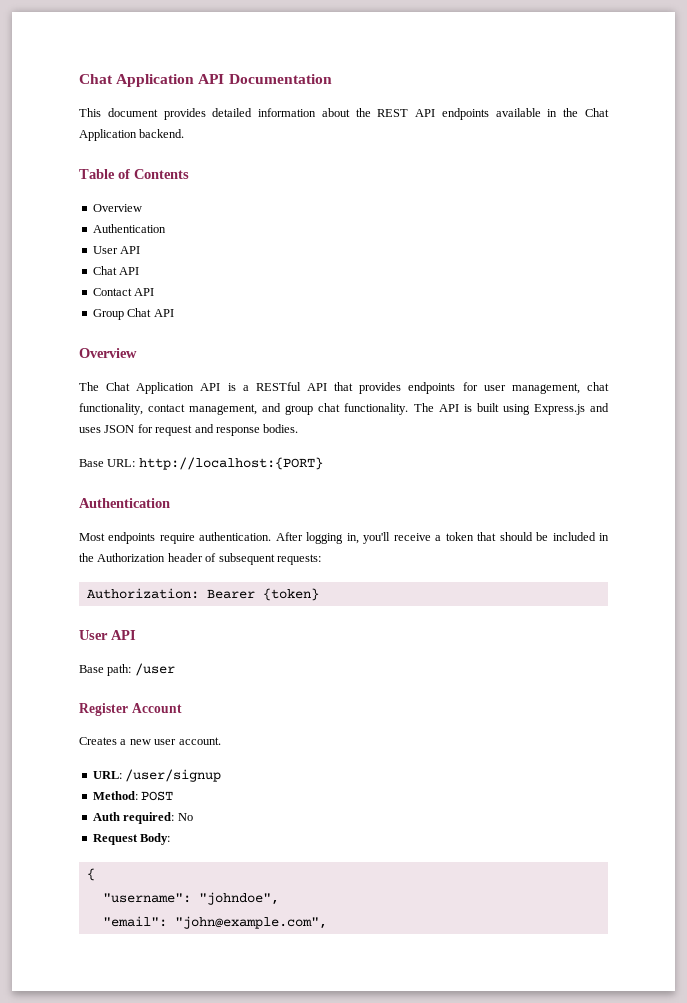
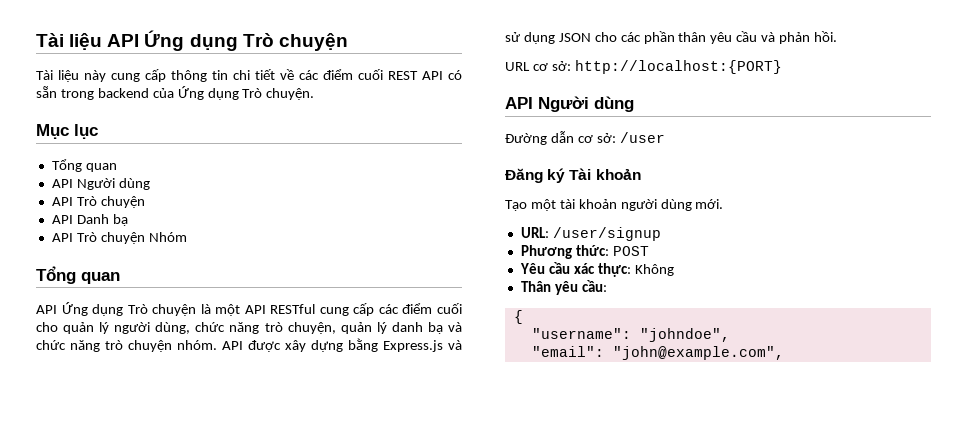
[79,74,332,87] [79,108,609,120] [79,129,185,141] [79,169,189,179] [92,204,142,212] [92,224,166,233] [92,246,141,254] [92,266,140,275] [92,288,155,296] [92,308,174,320] [79,348,137,358] [79,382,610,394] [79,403,610,415] [79,424,299,436] [79,457,323,470] [79,498,170,508] [79,532,609,544] [79,553,321,565] [86,588,319,601] [79,630,136,640] [79,663,175,676] [79,703,182,716] [79,737,221,745] Chat Application API Documentation // This document provides detailed information about the REST API endpoints available in the Chat Application backend. // Table of Contents // Overview // Authentication // User API // Chat API // Contact API // Group Chat API // Overview // The Chat Application API is a RESTful API that provides endpoints for user management, chat functionality, contact management, and group chat functionality. The API is built using Express.js and uses JSON for request and response bodies. // Base URL: http://localhost:{PORT} // Authentication // Most endpoints require authentication. After logging in, you'll receive a token that should be included in the Authorization header of subsequent requests: // Authorization: Bearer {token} // User API // Base path: /user // Register Account // Creates a new user account. -> [36,30,348,51] [36,69,462,82] [36,86,315,100] [36,124,98,139] [51,159,117,172] [51,178,150,190] [51,196,145,208] [51,214,128,226] [51,232,187,244] [36,266,120,284] [36,302,463,316] [36,322,463,334] [36,338,462,352] [505,31,838,44] [505,60,782,74] [505,96,634,112] [505,131,665,145] [505,168,641,183] [505,199,724,211] Tài liệu API Ứng dụng Trò chuyện // Tài liệu này cung cấp thông tin chi tiết về các điểm cuối REST API có sẵn trong backend của Ứng dụng Trò chuyện. // Mục lục // Tổng quan // API Người dùng // API Trò chuyện // API Danh bạ // API Trò chuyện Nhóm // Tổng quan // API Ứng dụng Trò chuyện là một API RESTful cung cấp các điểm cuối cho quản lý người dùng, chức năng trò chuyện, quản lý danh bạ và chức năng trò chuyện nhóm. API được xây dựng bằng Express.js và sử dụng JSON cho các phần thân yêu cầu và phản hồi. // URL cơ sở: http://localhost:{PORT} // API Người dùng // Đường dẫn cơ sở: /user // Đăng ký Tài khoản // Tạo một tài khoản người dùng mới.
[92,791,138,800] Method: -> [520,245,609,259] Phương thức:
[92,812,193,824] [92,833,171,845] Auth required: No // Request Body: -> [519,262,674,277] [520,280,607,295] Yêu cầu xác thực: Không // Thân yêu cầu:

